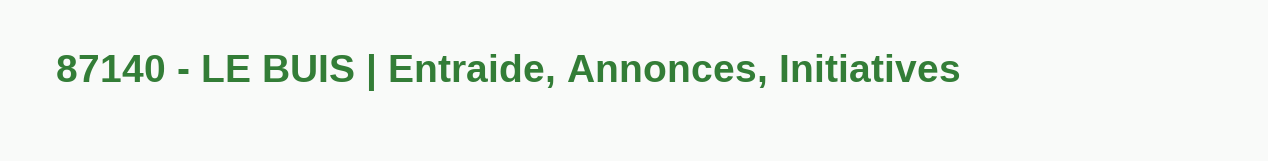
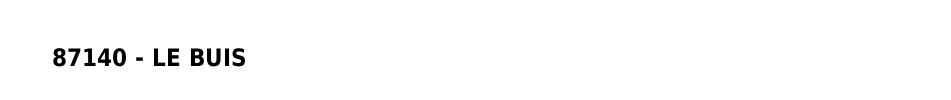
[366,54,961,91] | Entraide, Annonces, Initiatives -> (247, 57) none

